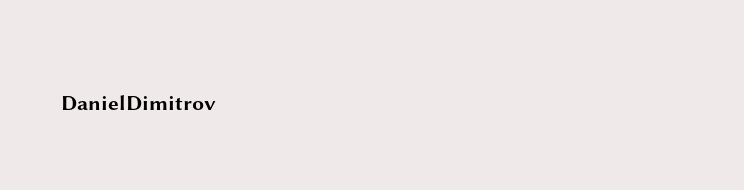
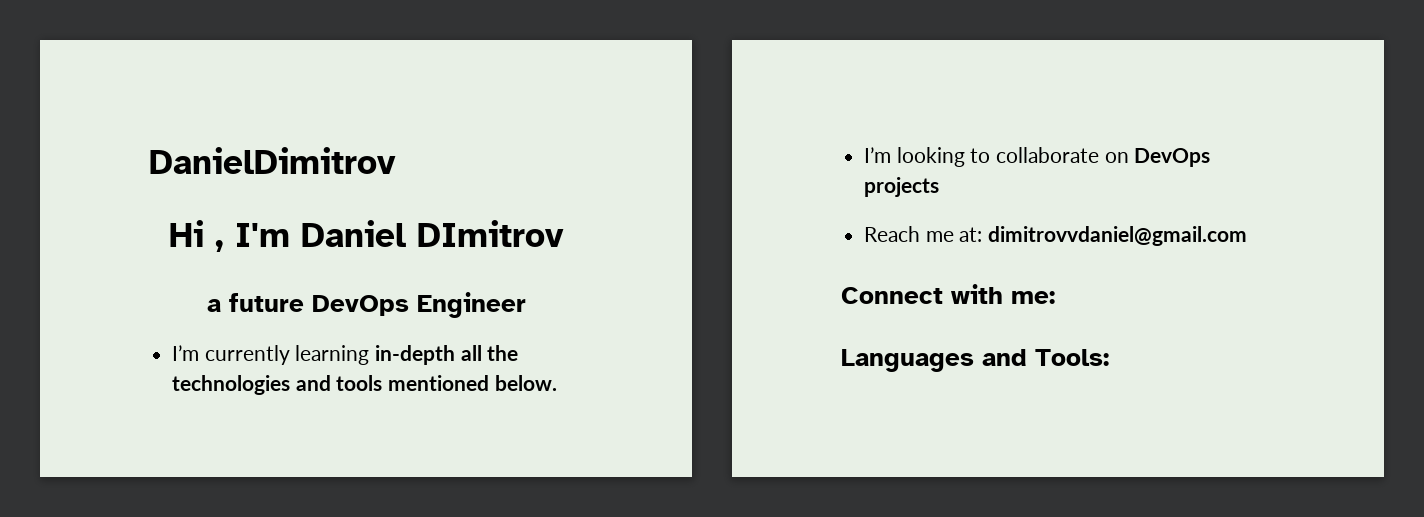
(216, 103) none -> [169,220,564,252] [206,292,526,318] [172,345,519,365] [172,375,557,395] [864,147,1211,167] [864,177,940,197] [864,226,1248,246] [841,284,1055,304] [841,349,1109,372] // Hi , I'm Daniel DImitrov // a future DevOps Engineer // I’m currently learning in-depth all the technologies and tools mentioned below. // I’m looking to collaborate on DevOps projects // Reach me at: dimitrovvdaniel@gmail.com // Connect with me: // Languages and Tools:

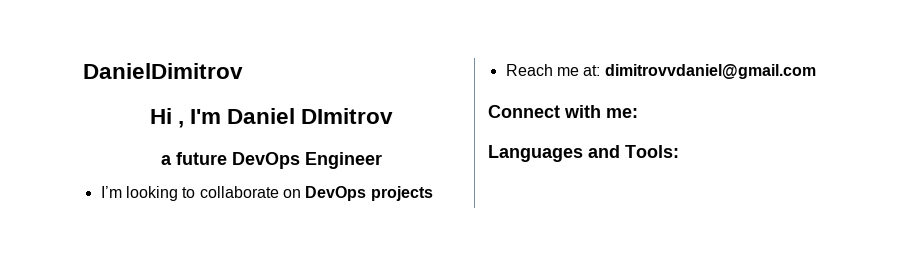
[172,345,519,365] [172,375,557,395] // I’m currently learning in-depth all the technologies and tools mentioned below. -> (382, 160) none

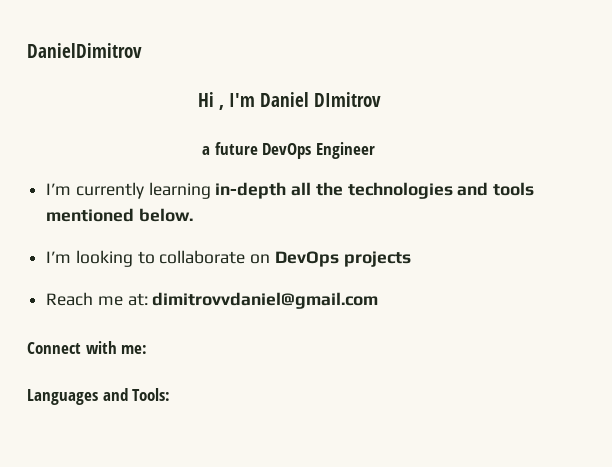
(382, 160) none -> [46,182,535,199] [46,208,193,222] // I’m currently learning in-depth all the technologies and tools mentioned below.

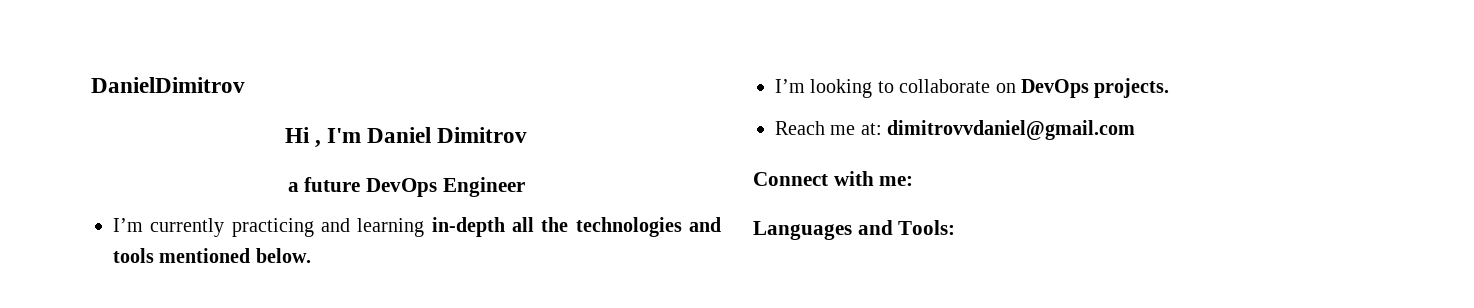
[313,92,381,107] DImitrov -> [437,127,528,143] Dimitrov
(144, 190) none -> [231,218,350,237] practicing and
[343,251,411,267] projects -> [1094,78,1170,98] projects.

